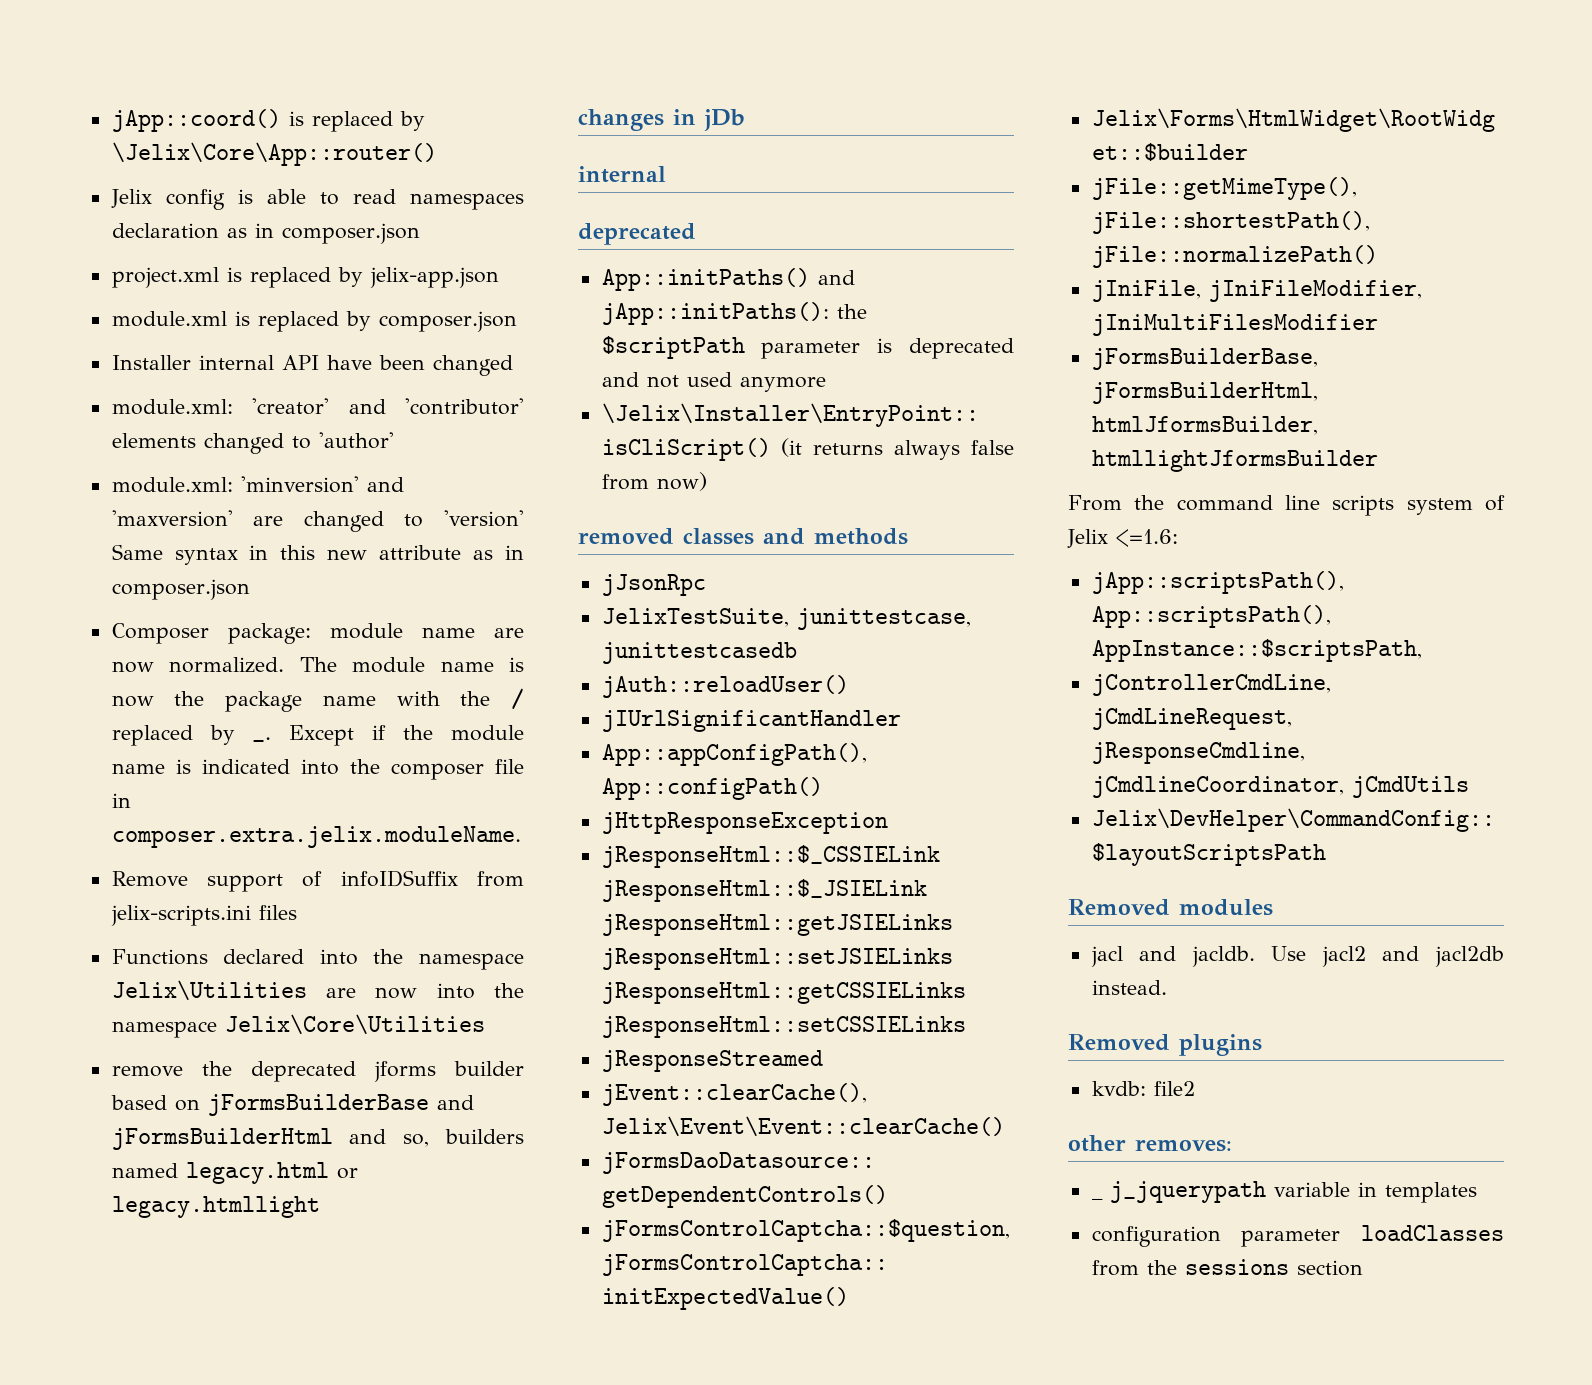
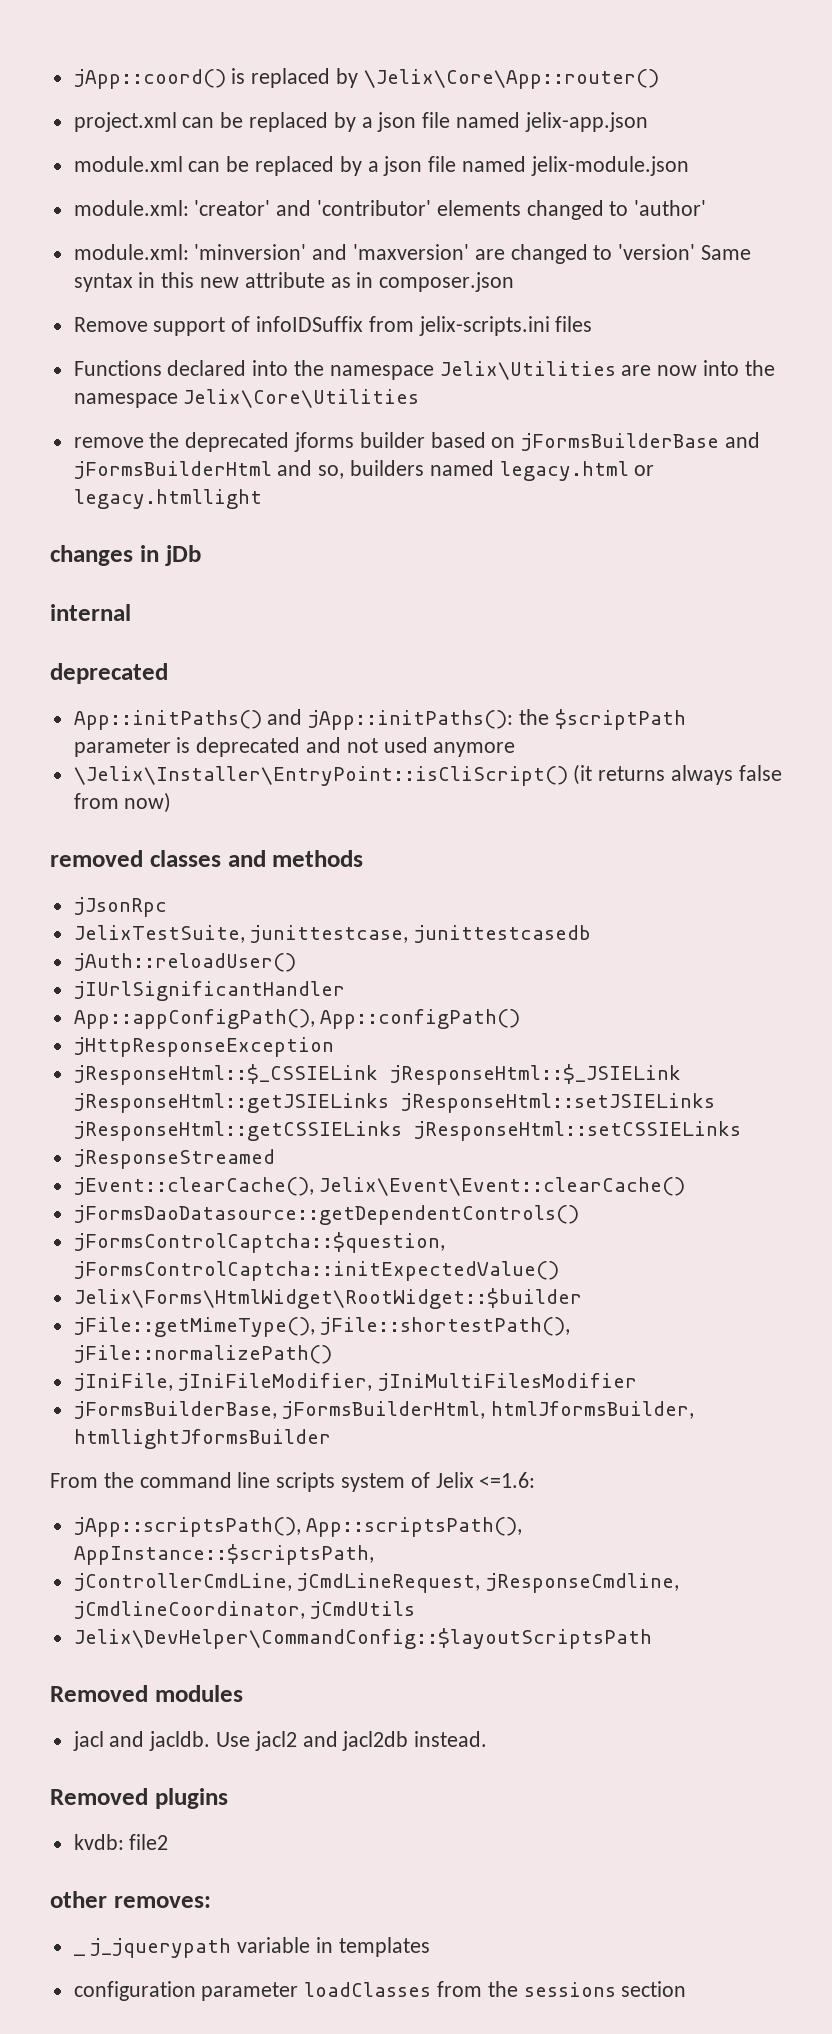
[110,189,524,210] [111,223,420,244] [111,267,499,288] [111,311,517,332] [111,355,513,376] Jelix config is able to read namespaces declaration as in composer.json // project.xml is replaced by jelix-app.json // module.xml is replaced by composer.json // Installer internal API have been changed -> [73,112,648,132] [73,156,689,176] project.xml can be replaced by a json file named jelix-app.json // module.xml can be replaced by a json file named jelix-module.json
[111,623,524,644] [111,657,524,673] [111,688,524,712] [111,725,524,746] [111,759,524,780] [111,793,131,808] [111,826,521,848] // Composer package: module name are now normalized. The module name is now the package name with the / replaced by _. Except if the module name is indicated into the composer file in composer.extra.jelix.moduleName. -> (515, 282) none

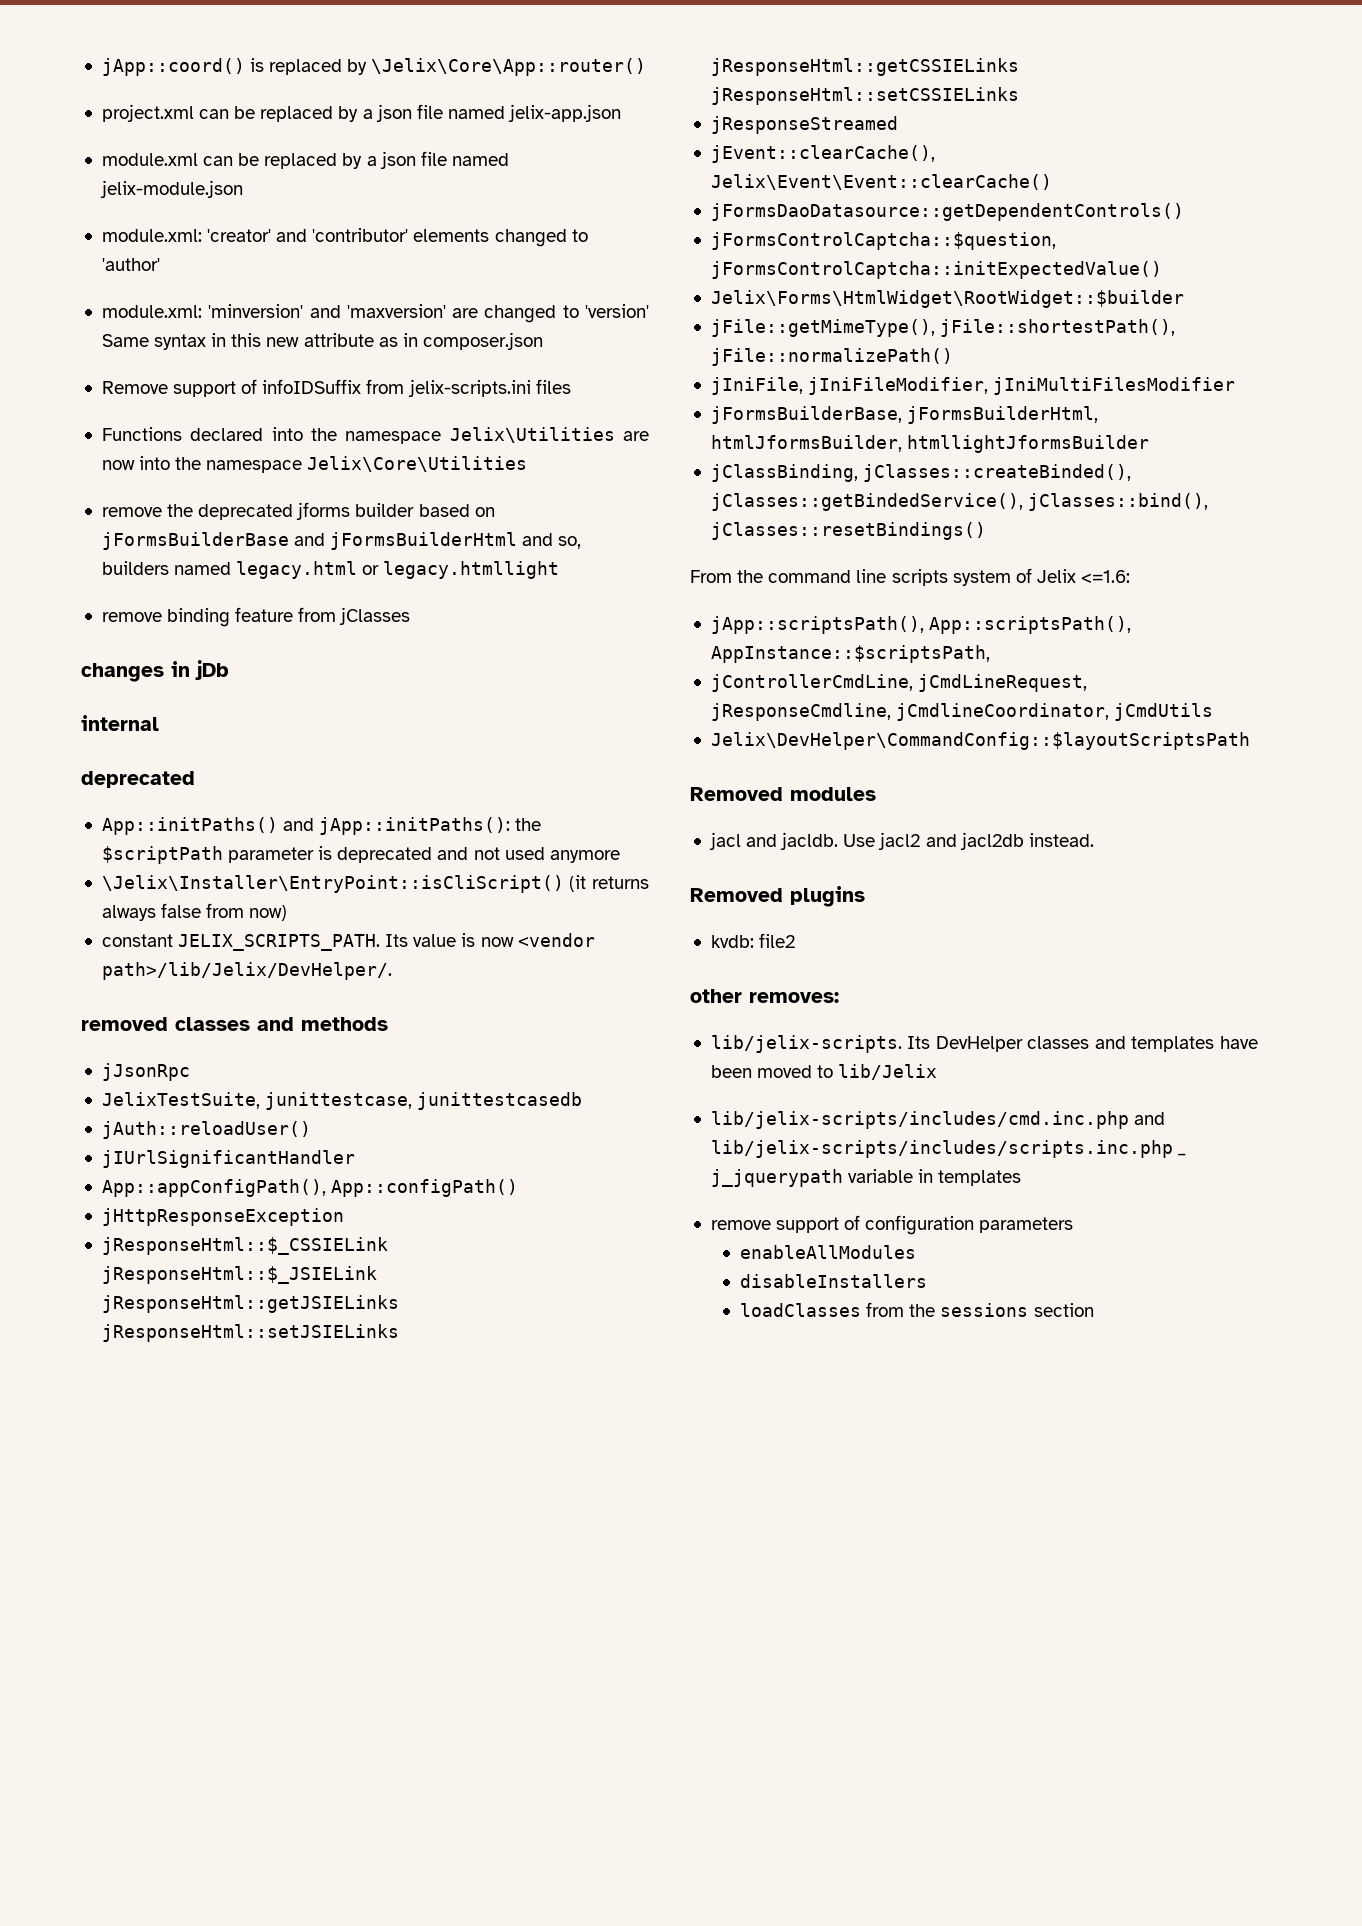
(262, 499) none -> [101,607,411,627] // remove binding feature from jClasses
(172, 802) none -> [101,933,595,951] [101,962,392,980] // constant JELIX_SCRIPTS_PATH. Its value is now <vendor path>/lib/Jelix/DevHelper/.
(331, 1439) none -> [710,464,1132,482] [710,493,1209,511] [710,522,986,540] // jClassBinding, jClasses::createBinded(), jClasses::getBindedService(), jClasses::bind(), jClasses::resetBindings()
(211, 1902) none -> [710,1035,1258,1053] [710,1064,938,1080] [710,1111,1166,1129] [710,1140,1173,1158] lib/jelix-scripts. Its DevHelper classes and templates have been moved to lib/Jelix // lib/jelix-scripts/includes/cmd.inc.php and lib/jelix-scripts/includes/scripts.inc.php
[73,1981,299,2001] configuration parameter -> [710,1215,1074,1235] [740,1245,917,1259] [740,1274,928,1288] remove support of configuration parameters // enableAllModules // disableInstallers //

